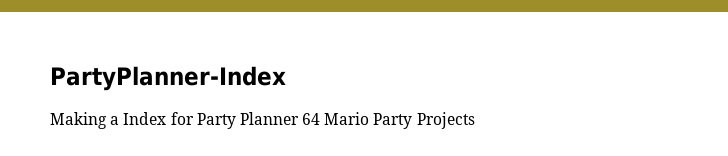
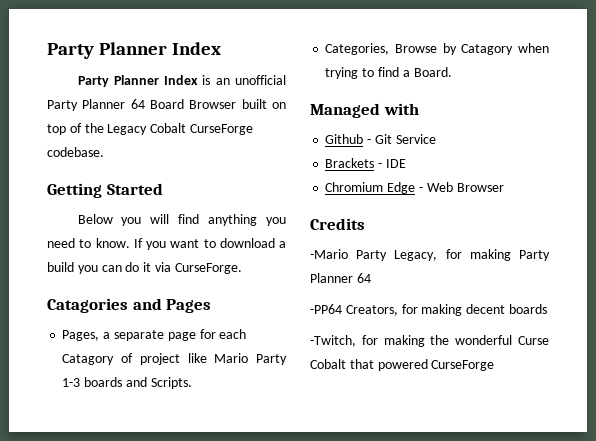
[50,66,286,91] [50,112,475,129] PartyPlanner-Index // Making a Index for Party Planner 64 Mario Party Projects -> [47,42,222,59] [77,75,286,87] [47,99,286,111] [47,123,253,135] [47,147,104,157] [47,183,163,198] [77,214,286,226] [47,238,286,250] [47,262,242,274] [47,298,212,313] [62,329,247,341] [62,353,287,365] [62,377,192,389] [325,43,549,55] [325,67,452,79] [310,103,419,118] [325,134,436,144] [325,158,406,168] [325,182,504,194] [310,218,365,230] [310,249,550,261] [310,273,371,283] [310,304,547,316] [310,335,549,347] [310,359,495,371] Party Planner Index // Party Planner Index is an unofficial Party Planner 64 Board Browser built on top of the Legacy Cobalt CurseForge codebase. // Getting Started // Below you will find anything you need to know. If you want to download a build you can do it via CurseForge. // Catagories and Pages // Pages, a separate page for each Catagory of project like Mario Party 1-3 boards and Scripts. // Categories, Browse by Catagory when trying to find a Board. // Managed with // Github - Git Service // Brackets - IDE // Chromium Edge - Web Browser // Credits // -Mario Party Legacy, for making Party Planner 64 // -PP64 Creators, for making decent boards // -Twitch, for making the wonderful Curse Cobalt that powered CurseForge

